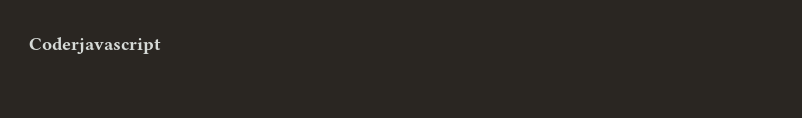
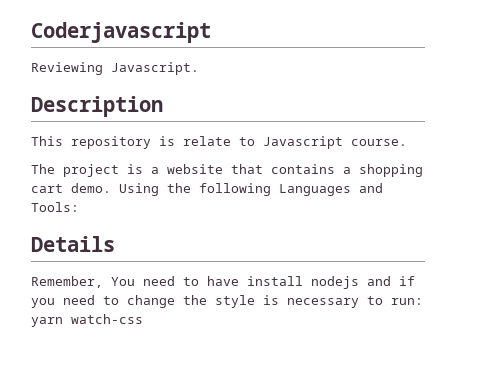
(161, 45) none -> [31,62,199,75] [31,96,163,117] [31,136,407,149] [31,164,423,177] [31,183,383,196] [31,202,79,212] [31,236,115,252] [31,276,415,289] [31,295,423,308] [31,314,143,327] // Reviewing Javascript. // Description // This repository is relate to Javascript course. // The project is a website that contains a shopping cart demo. Using the following Languages and Tools: // Details // Remember, You need to have install nodejs and if you need to change the style is necessary to run: yarn watch-css

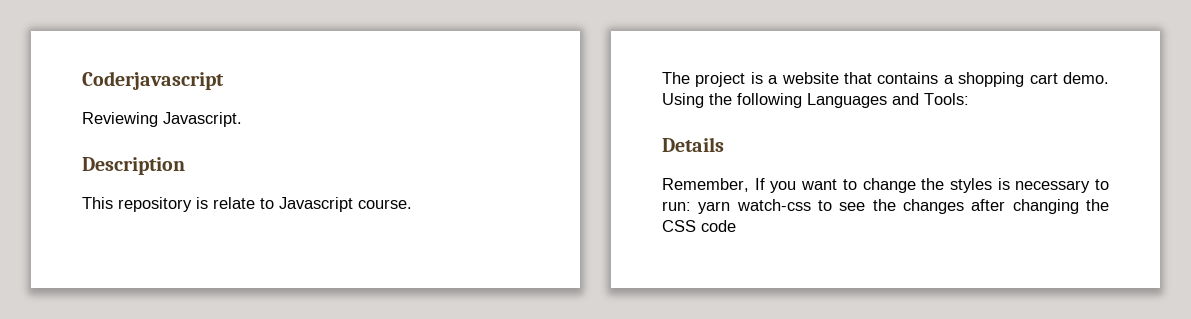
[111,276,415,289] [31,295,95,308] You need to have install nodejs and if you need -> [754,178,838,193] If you want
[215,295,255,308] style -> [949,178,992,193] styles
(143, 319) none -> [818,199,1109,214] [662,220,736,232] to see the changes after changing the CSS code

